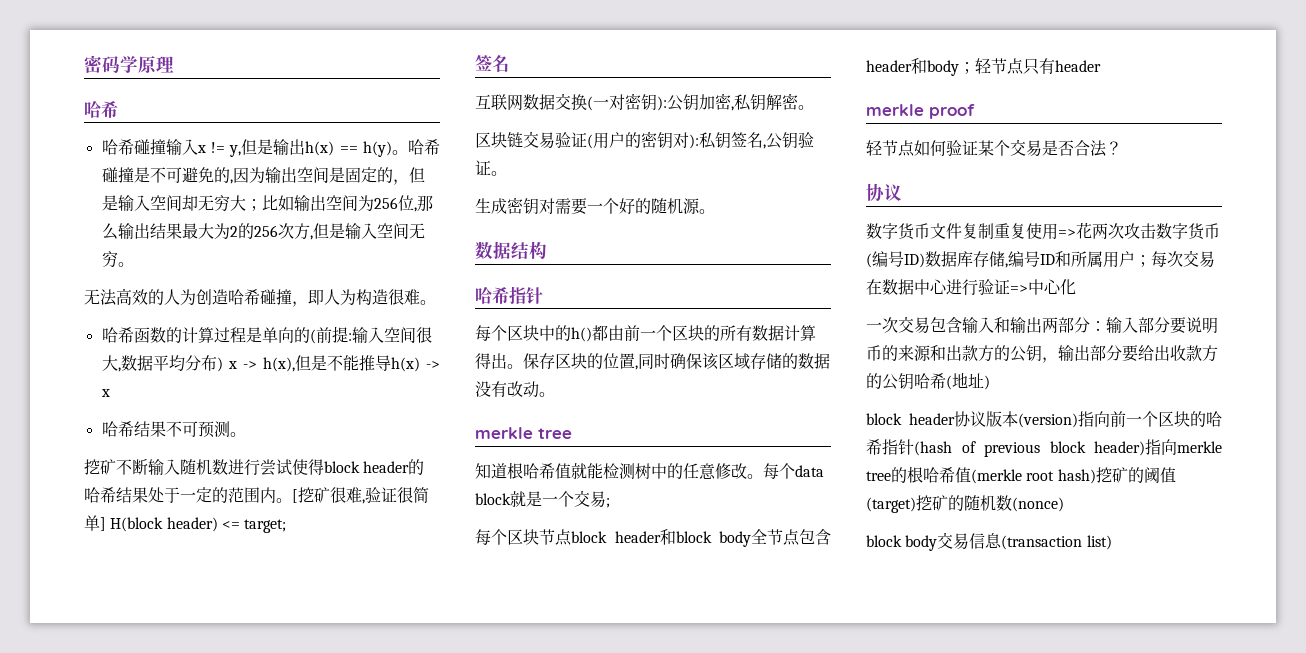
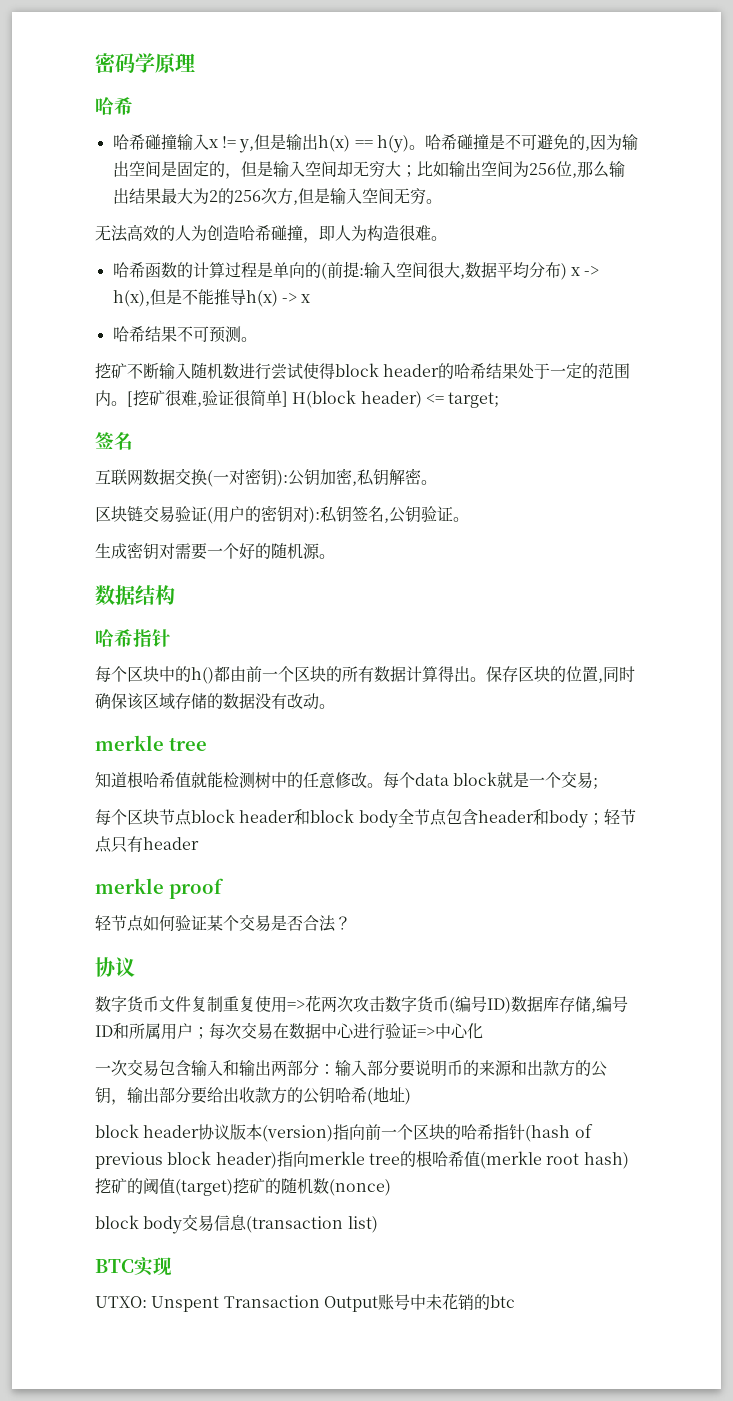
(1112, 542) none -> [95,1257,172,1276] [95,1293,515,1312] // BTC实现 // UTXO: Unspent Transaction Output账号中未花销的btc

